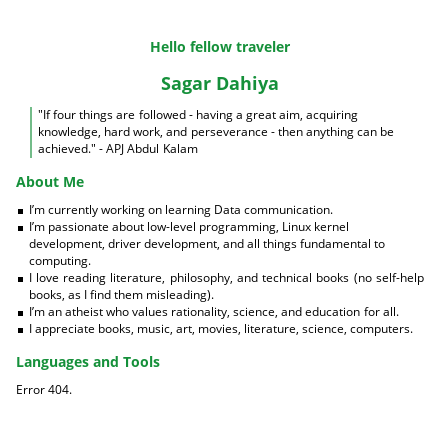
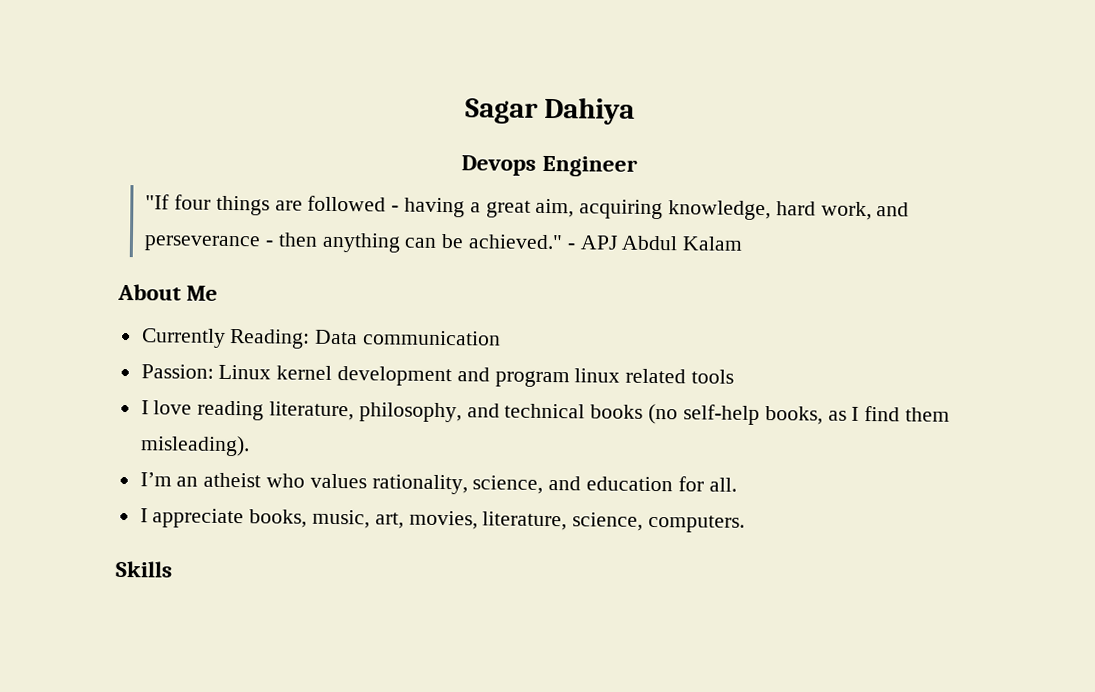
[150,41,291,52] Hello fellow traveler // -> (464, 111) none
(279, 85) none -> [461,155,638,177] // Devops Engineer
[28,205,334,217] [28,222,350,234] [28,239,386,251] [28,256,91,268] I’m currently working on learning Data communication. // I’m passionate about low-level programming, Linux kernel development, driver development, and all things fundamental to computing. -> [140,328,502,349] [140,364,735,388] Currently Reading: Data communication // Passion: Linux kernel development and program linux related tools
[16,356,160,370] [16,385,73,394] Languages and Tools // Error 404. -> [115,560,172,578] Skills

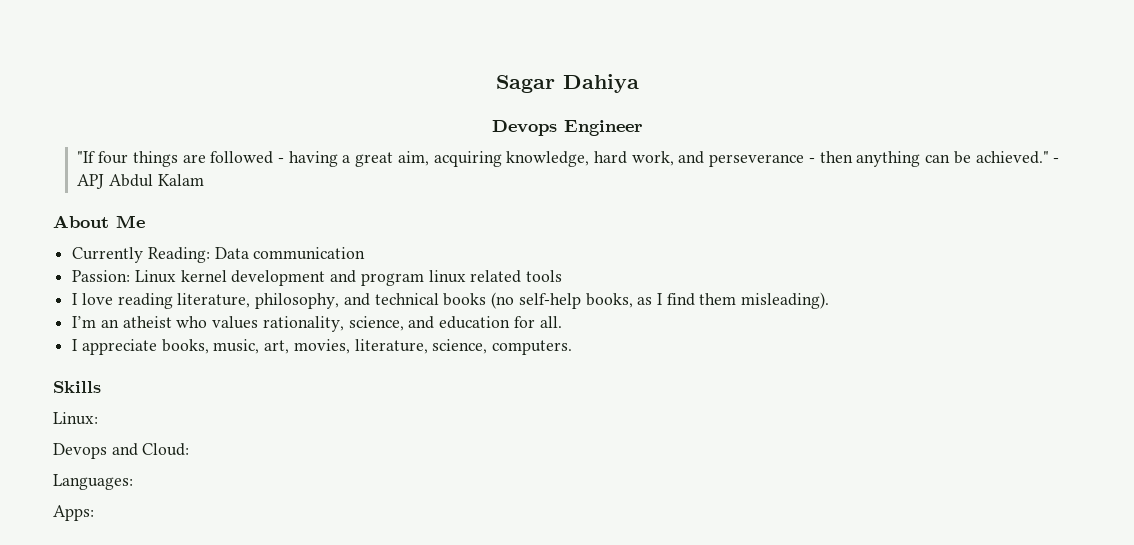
(172, 569) none -> [53,412,98,425] [53,443,190,459] [53,474,133,490] [53,505,94,521] // Linux: // Devops and Cloud: // Languages: // Apps:

